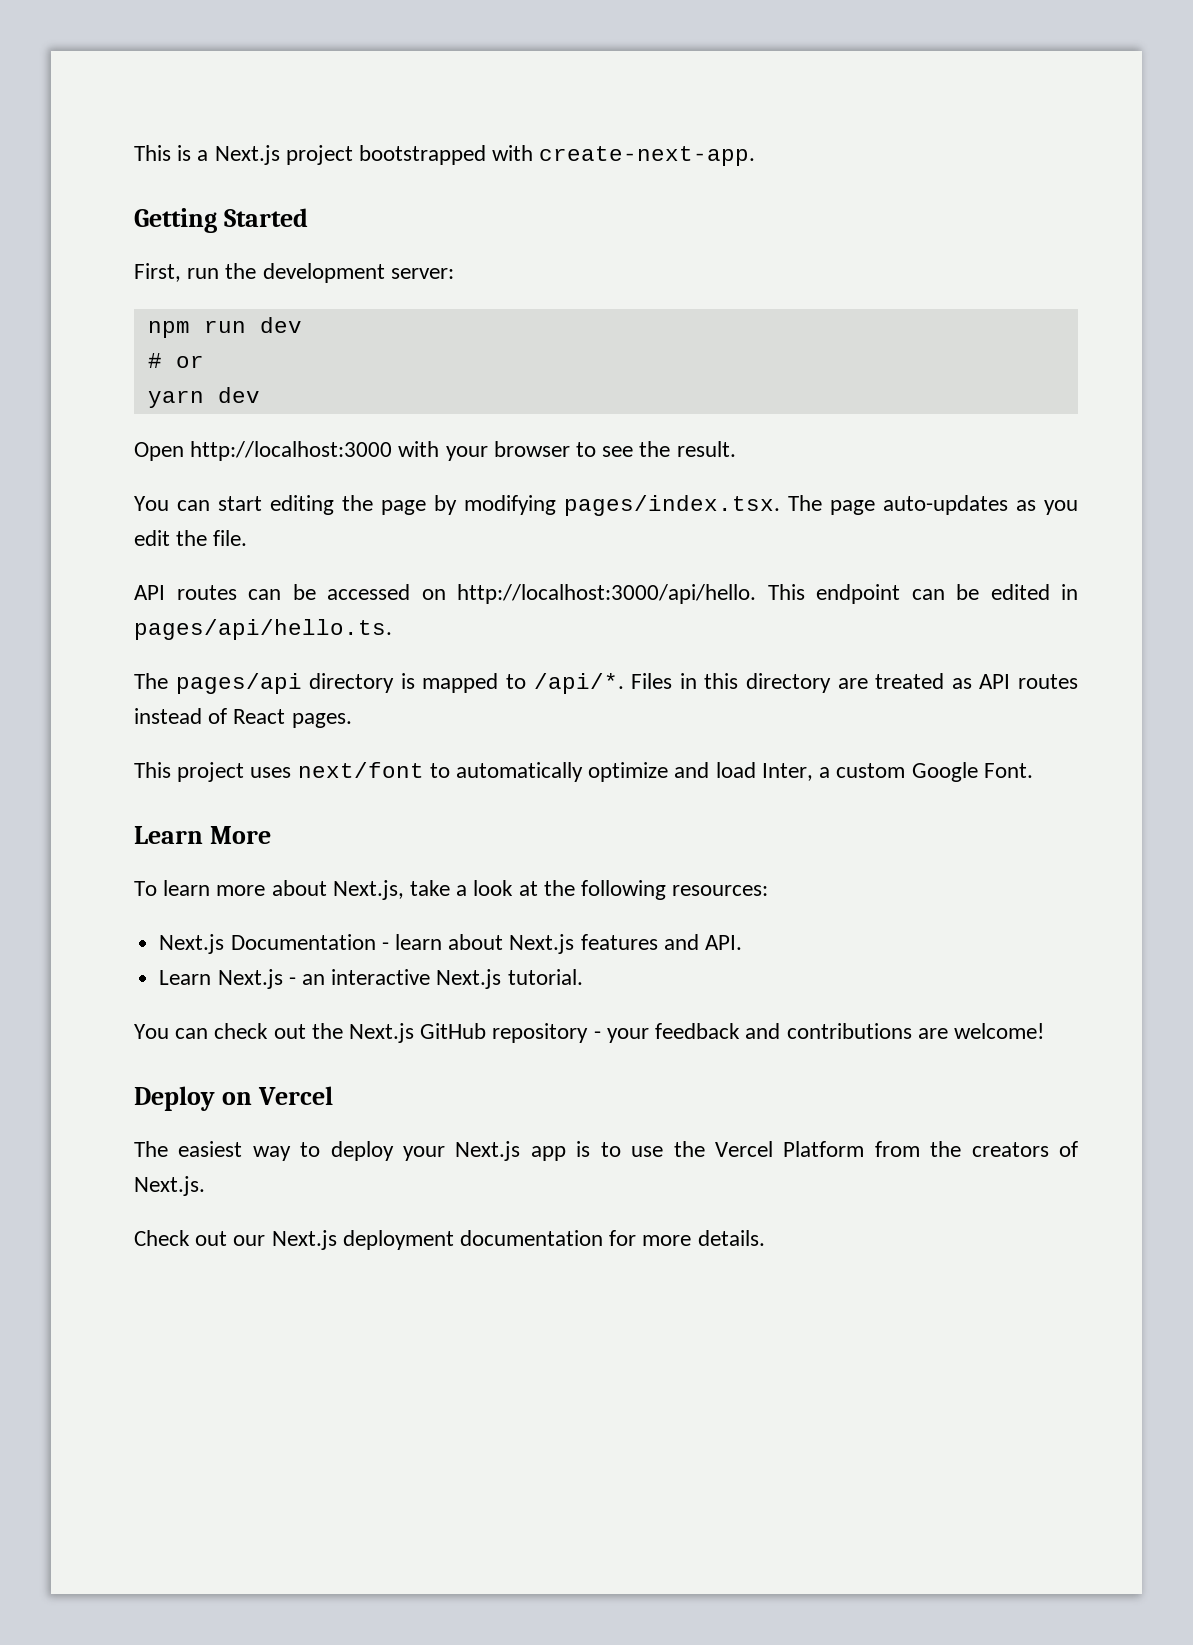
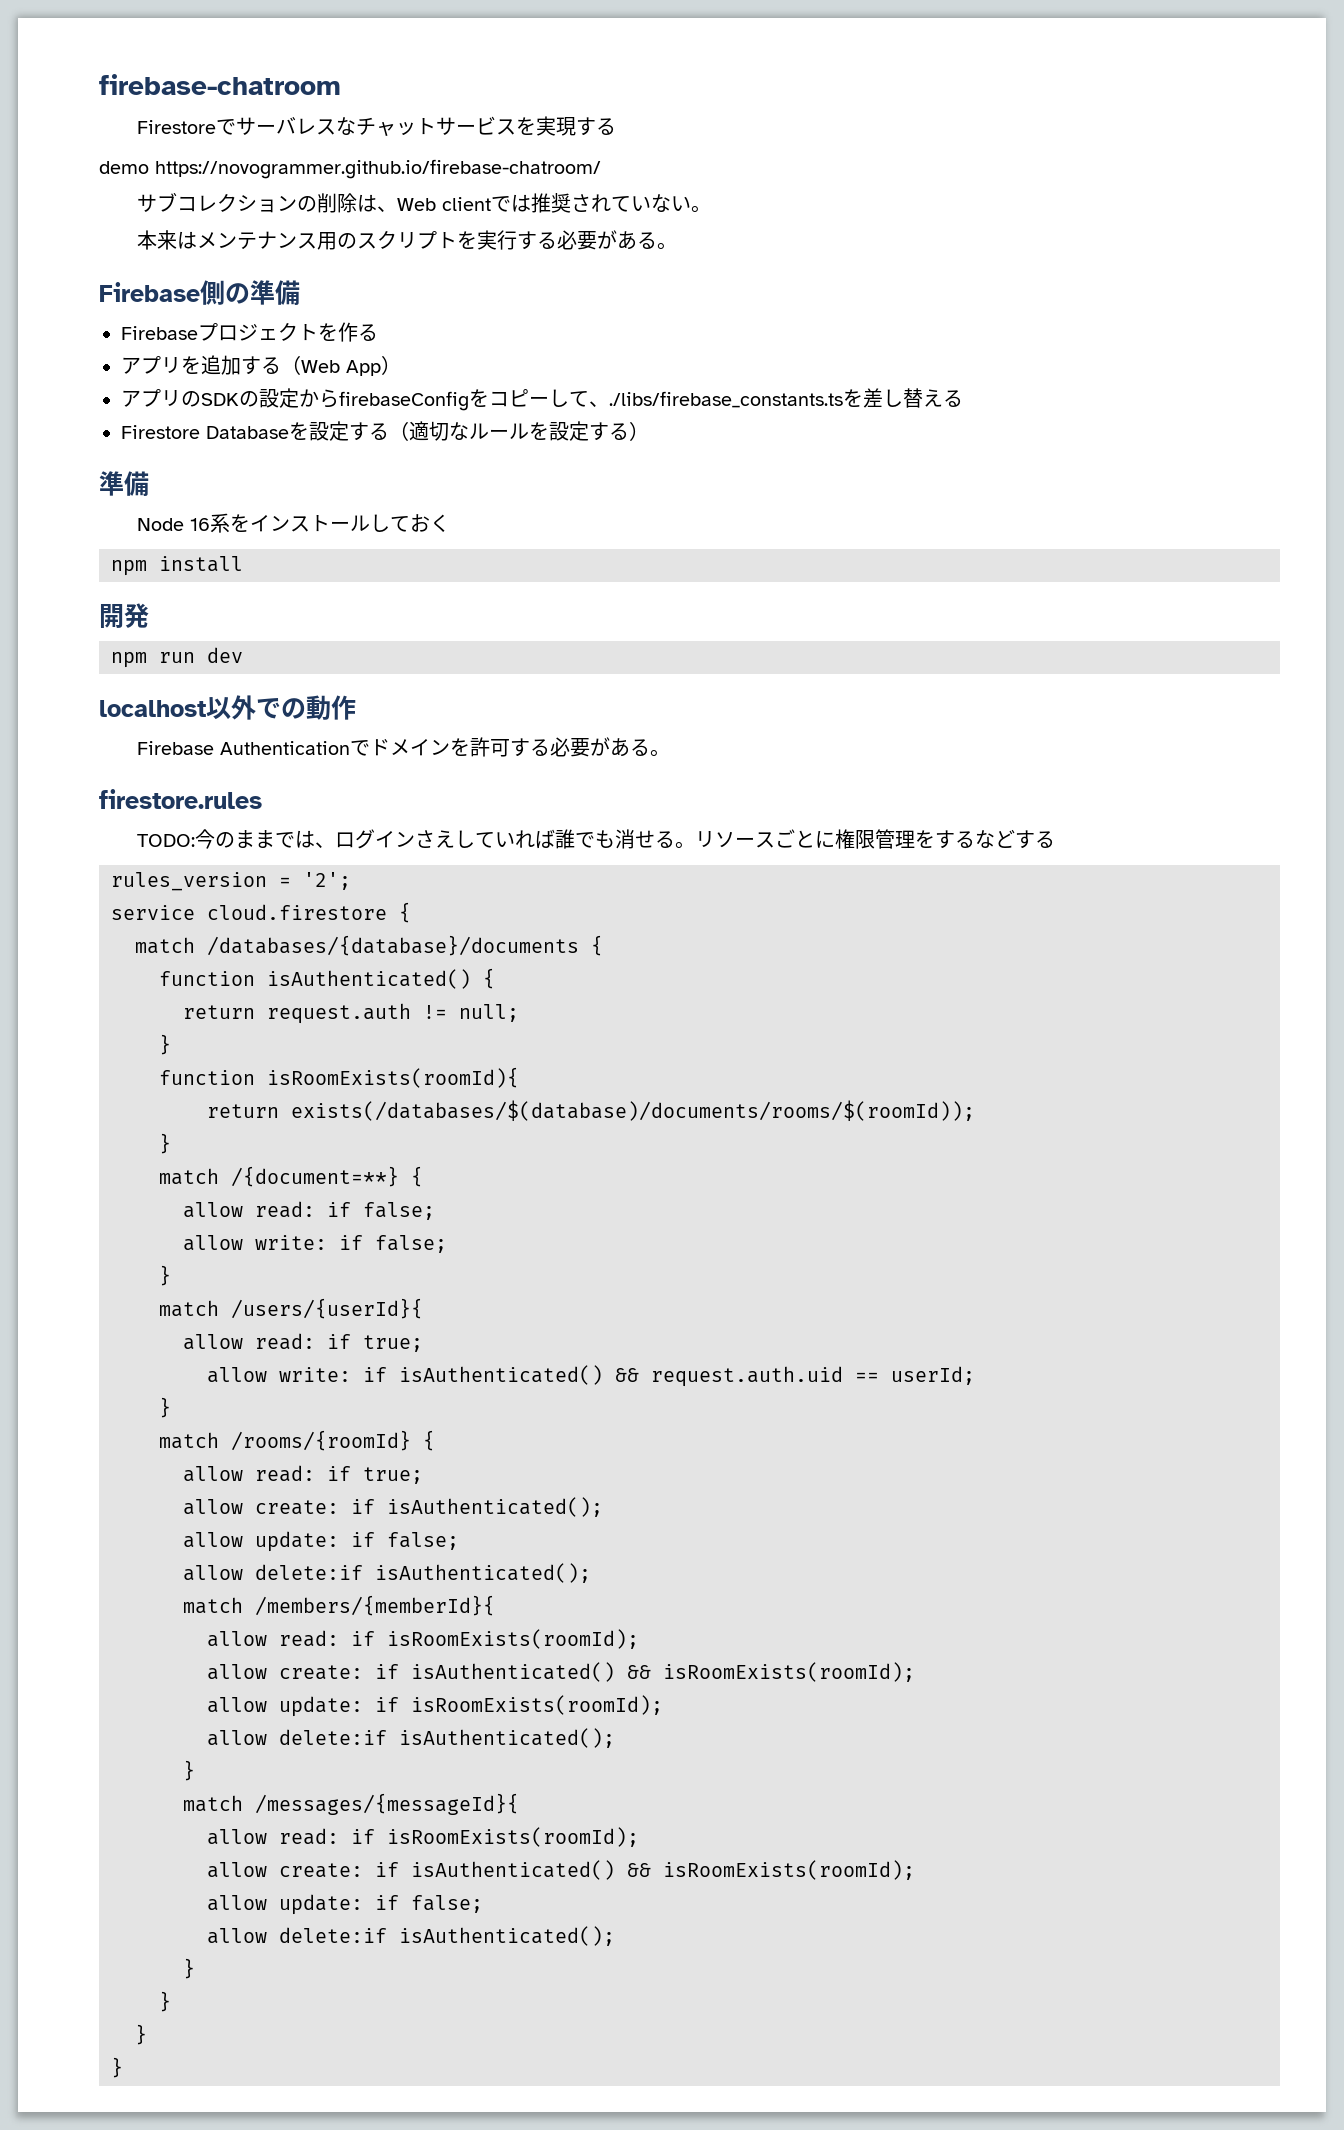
[134,145,756,166] [134,208,308,233] [134,263,454,283] [147,317,302,338] [147,353,204,368] [147,387,260,408] [134,441,736,461] [134,495,1078,516] [134,530,248,546] [134,584,1078,604] [134,619,392,640] [134,673,1079,694] [134,708,352,728] [134,762,1033,782] [134,826,271,844] [134,880,769,900] [159,934,742,954] [159,969,583,989] [134,1023,1044,1043] [134,1086,333,1111] [134,1141,1078,1161] [134,1176,205,1196] [134,1230,765,1250] This is a Next.js project bootstrapped with create-next-app. // Getting Started // First, run the development server: // npm run dev // # or // yarn dev // Open http://localhost:3000 with your browser to see the result. // You can start editing the page by modifying pages/index.tsx. The page auto-updates as you edit the file. // API routes can be accessed on http://localhost:3000/api/hello. This endpoint can be edited in pages/api/hello.ts. // The pages/api directory is mapped to /api/*. Files in this directory are treated as API routes instead of React pages. // This project uses next/font to automatically optimize and load Inter, a custom Google Font. // Learn More // To learn more about Next.js, take a look at the following resources: // Next.js Documentation - learn about Next.js features and API. // Learn Next.js - an interactive Next.js tutorial. // You can check out the Next.js GitHub repository - your feedback and contributions are welcome! // Deploy on Vercel // The easiest way to deploy your Next.js app is to use the Vercel Platform from the creators of Next.js. // Check out our Next.js deployment documentation for more details. -> [99,74,341,95] [136,116,616,136] [99,159,601,179] [136,192,711,213] [136,230,677,250] [99,280,300,305] [121,322,378,342] [121,355,401,376] [121,388,963,411] [121,421,649,441] [99,471,149,496] [136,513,450,533] [111,556,243,576] [99,603,149,628] [111,647,243,668] [99,695,356,720] [136,737,670,757] [99,789,262,809] [136,829,1055,849] [111,872,351,891] [111,902,411,923] [135,935,603,956] [159,968,495,989] [183,1003,519,1024] [159,1034,171,1055] [159,1067,519,1088] [207,1100,975,1121] [159,1133,171,1154] [159,1166,423,1187] [183,1201,435,1220] [183,1235,447,1253] [159,1265,171,1286] [159,1298,423,1319] [183,1333,423,1352] [207,1365,975,1387] [159,1397,171,1418] [159,1430,435,1451] [183,1465,423,1484] [183,1497,603,1517] [183,1531,459,1552] [183,1563,591,1583] [183,1595,495,1616] [207,1629,639,1649] [207,1662,915,1682] [207,1695,663,1717] [207,1728,615,1748] [183,1760,195,1781] [183,1793,519,1815] [207,1827,639,1847] [207,1860,915,1880] [207,1894,483,1915] [207,1926,615,1946] [183,1958,195,1979] [159,1991,171,2012] [135,2024,147,2045] [111,2057,123,2078] firebase-chatroom // Firestoreでサーバレスなチャットサービスを実現する // demo https://novogrammer.github.io/firebase-chatroom/ // サブコレクションの削除は、Web clientでは推奨されていない。 // 本来はメンテナンス用のスクリプトを実行する必要がある。 // Firebase側の準備 // Firebaseプロジェクトを作る // アプリを追加する（Web App） // アプリのSDKの設定からfirebaseConfigをコピーして、./libs/firebase_constants.tsを差し替える // Firestore Databaseを設定する（適切なルールを設定する） // 準備 // Node 16系をインストールしておく // npm install // 開発 // npm run dev // localhost以外での動作 // Firebase Authenticationでドメインを許可する必要がある。 // firestore.rules // TODO:今のままでは、ログインさえしていれば誰でも消せる。リソースごとに権限管理をするなどする // rules_version = '2'; // service cloud.firestore { // match /databases/{database}/documents { // function isAuthenticated() { // return request.auth != null; // } // function isRoomExists(roomId){ // return exists(/databases/$(database)/documents/rooms/$(roomId)); // } // match /{document=**} { // allow read: if false; // allow write: if false; // } // match /users/{userId}{ // allow read: if true; // allow write: if isAuthenticated() && request.auth.uid == userId; // } // match /rooms/{roomId} { // allow read: if true; // allow create: if isAuthenticated(); // allow update: if false; // allow delete:if isAuthenticated(); // match /members/{memberId}{ // allow read: if isRoomExists(roomId); // allow create: if isAuthenticated() && isRoomExists(roomId); // allow update: if isRoomExists(roomId); // allow delete:if isAuthenticated(); // } // match /messages/{messageId}{ // allow read: if isRoomExists(roomId); // allow create: if isAuthenticated() && isRoomExists(roomId); // allow update: if false; // allow delete:if isAuthenticated(); // } // } // } // }

